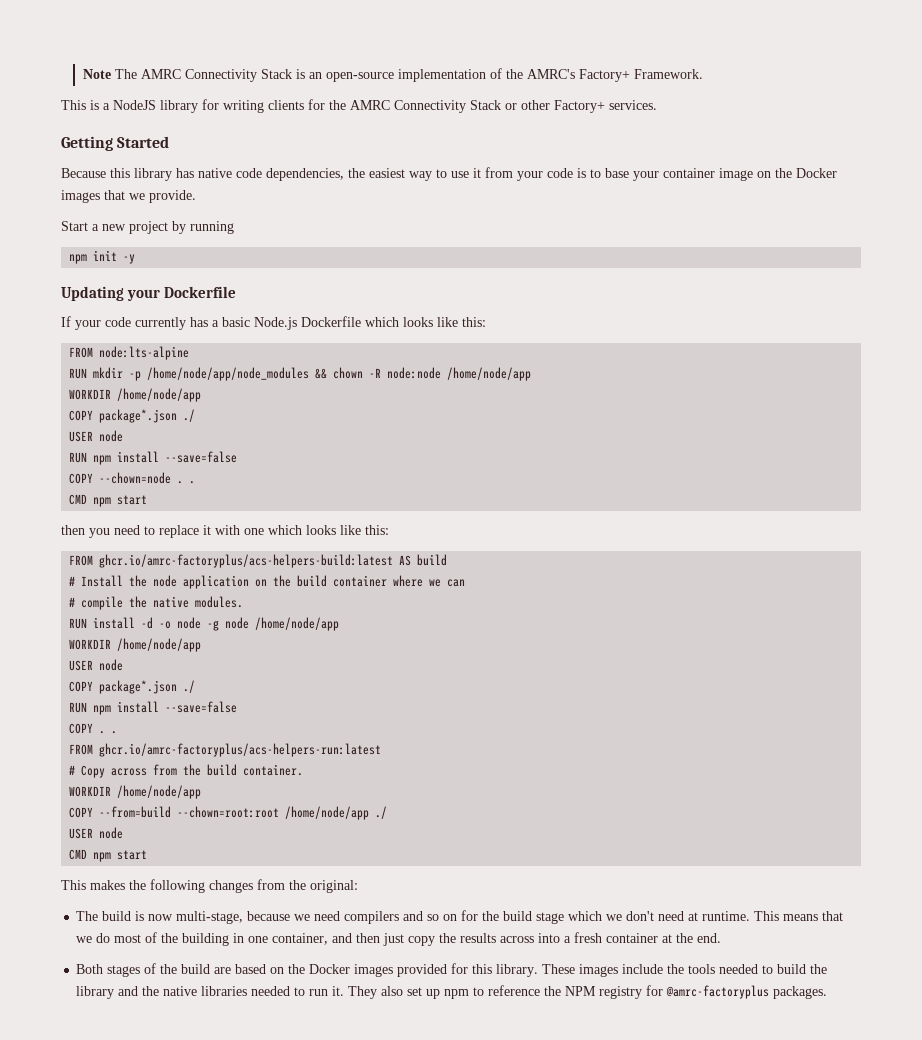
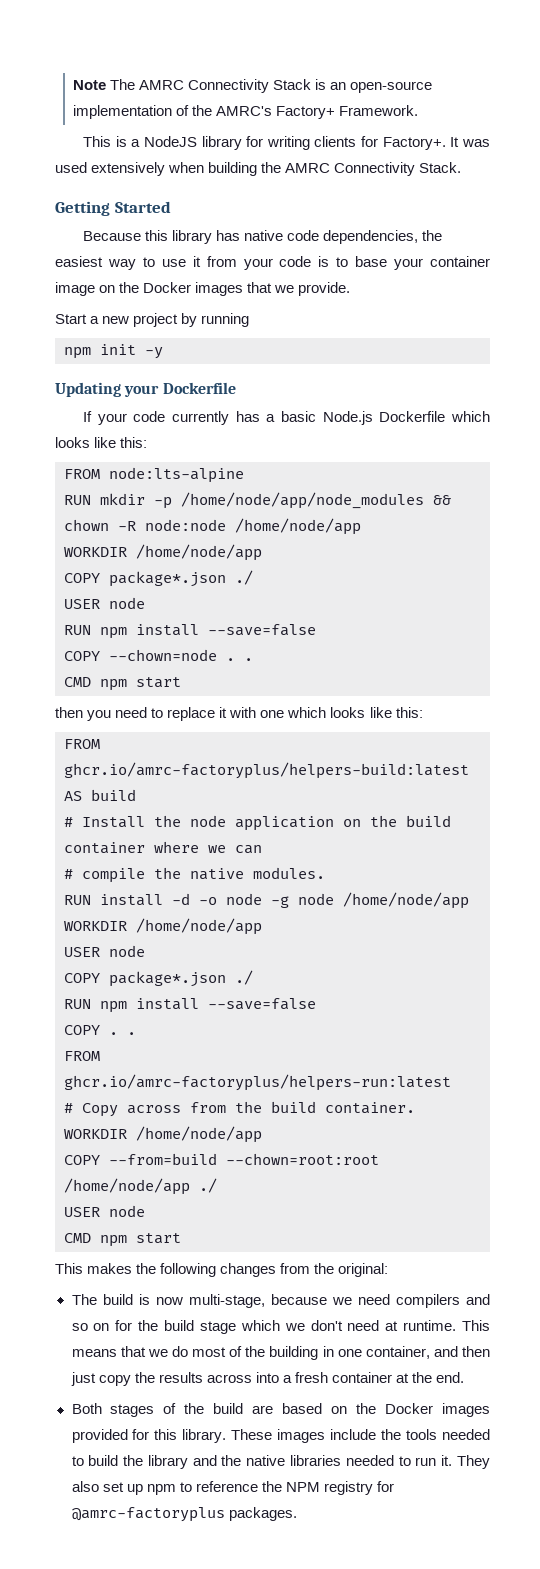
[329,100,657,113] the AMRC Connectivity Stack or other Factory+ services. -> [382,137,490,150] [55,162,462,176] Factory+. It was used extensively when building the AMRC Connectivity Stack.
[99,554,394,568] ghcr.io/amrc-factoryplus/acs-helpers-build:latest -> [64,762,469,779] ghcr.io/amrc-factoryplus/helpers-build:latest
[99,743,382,757] ghcr.io/amrc-factoryplus/acs-helpers-run:latest -> [64,1074,451,1091] ghcr.io/amrc-factoryplus/helpers-run:latest

